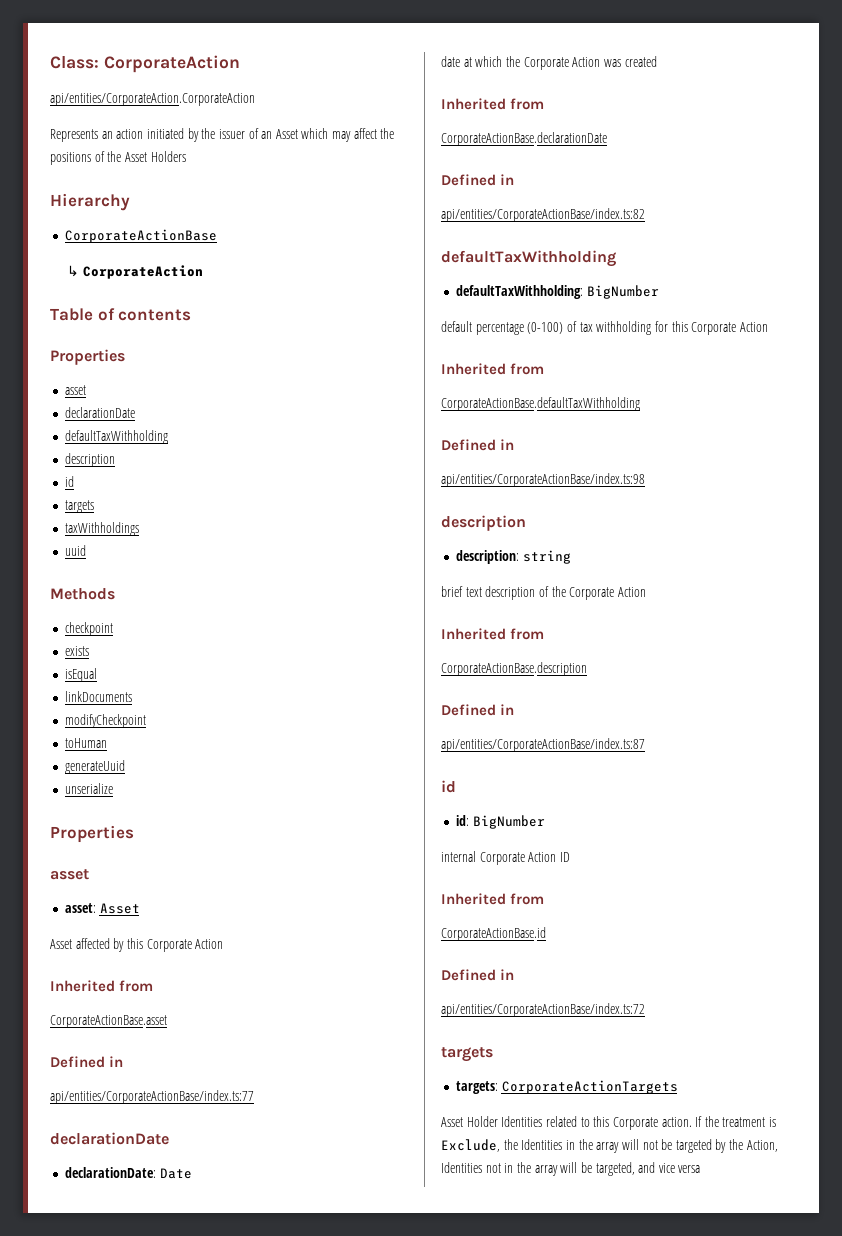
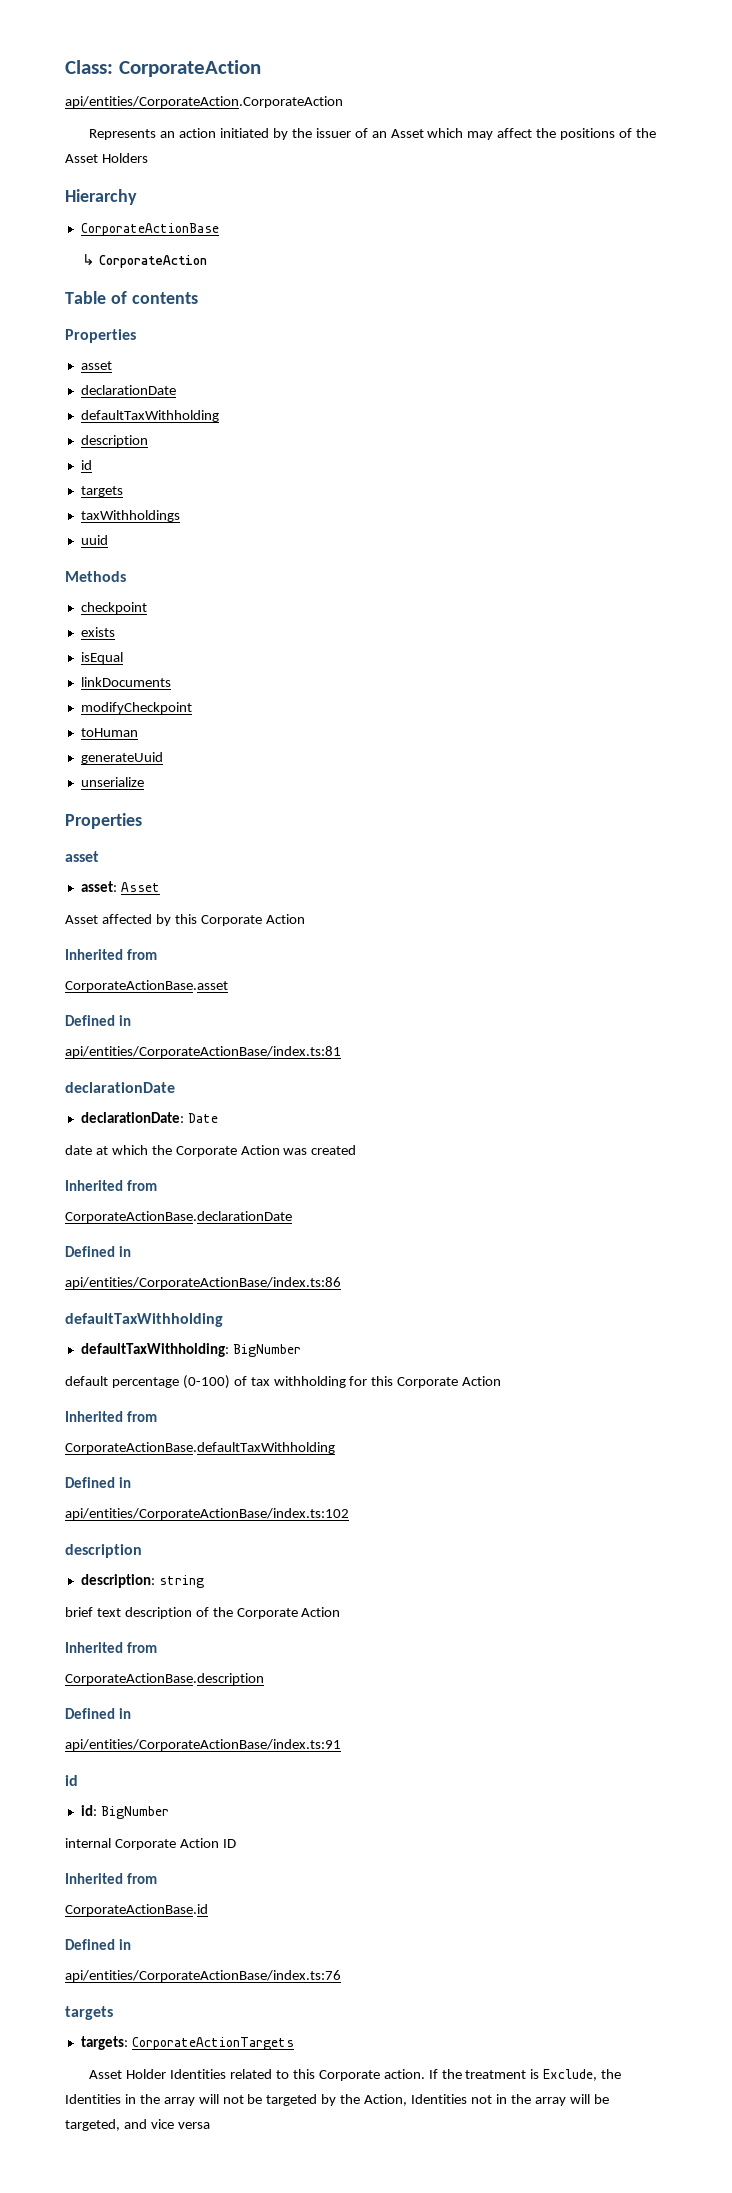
[50,1090,254,1104] api/entities/CorporateActionBase/index.ts:77 -> [65,1046,341,1058] api/entities/CorporateActionBase/index.ts:81
[441,208,645,222] api/entities/CorporateActionBase/index.ts:82 -> [65,1277,341,1289] api/entities/CorporateActionBase/index.ts:86
[441,473,645,487] api/entities/CorporateActionBase/index.ts:98 -> [65,1508,349,1520] api/entities/CorporateActionBase/index.ts:102
[441,738,645,752] api/entities/CorporateActionBase/index.ts:87 -> [65,1739,341,1751] api/entities/CorporateActionBase/index.ts:91
[441,1003,645,1017] api/entities/CorporateActionBase/index.ts:72 -> [65,1970,341,1982] api/entities/CorporateActionBase/index.ts:76

